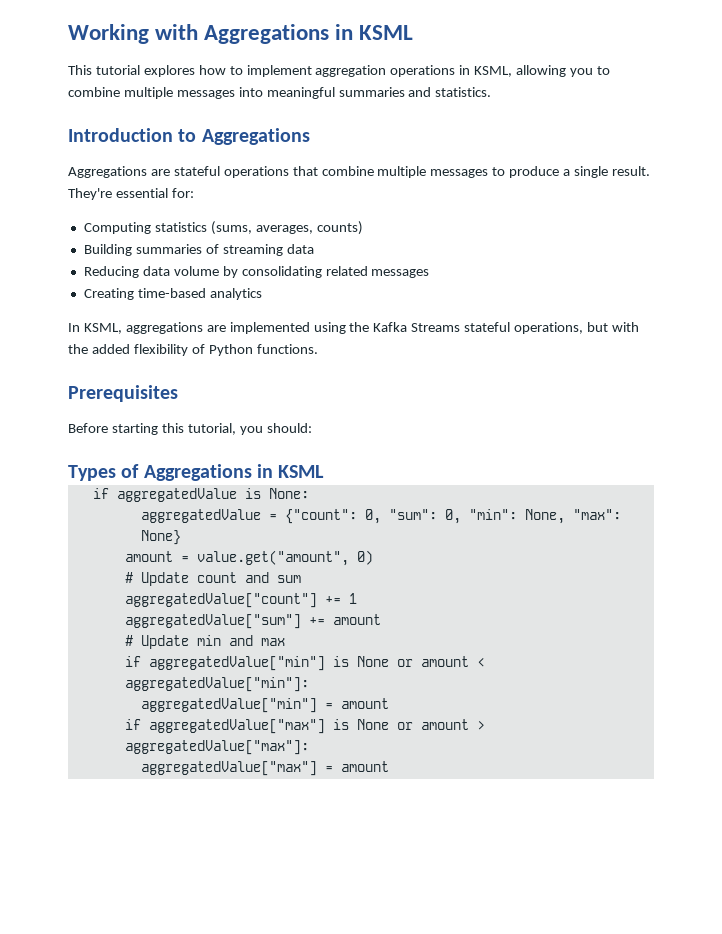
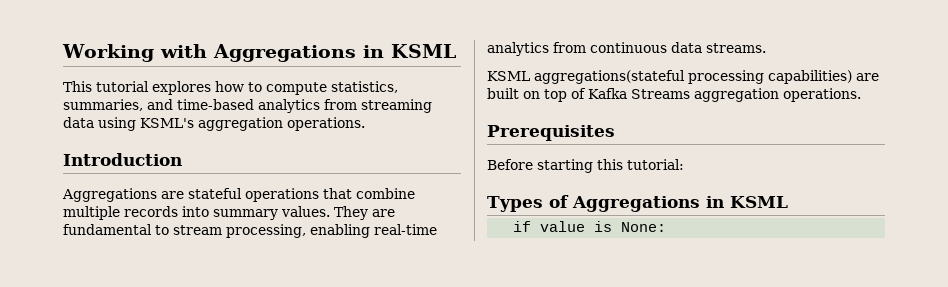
[246,65,610,77] [68,87,492,99] implement aggregation operations in KSML, allowing you to combine multiple messages into meaningful summaries and statistics. -> [266,81,398,95] [63,99,432,113] [63,117,365,131] compute statistics, summaries, and time-based analytics from streaming data using KSML's aggregation operations.
[178,128,310,145] to Aggregations -> (182, 159) none
[430,166,650,178] [68,188,194,200] [83,221,363,235] [83,244,314,256] [83,266,430,278] [83,288,262,300] [68,322,639,334] [68,344,318,356] messages to produce a single result. They're essential for: // Computing statistics (sums, averages, counts) // Building summaries of streaming data // Reducing data volume by consolidating related messages // Creating time-based analytics // In KSML, aggregations are implemented using the Kafka Streams stateful operations, but with the added flexibility of Python functions. -> [124,206,395,220] [63,224,437,238] [487,42,766,56] [487,70,879,84] [487,88,861,102] records into summary values. They are fundamental to stream processing, enabling real-time analytics from continuous data streams. // KSML aggregations(stateful processing capabilities) are built on top of Kafka Streams aggregation operations.
[187,423,312,435] tutorial, you should: -> [627,159,684,170] tutorial:
[116,488,237,502] aggregatedValue -> [540,221,586,232] value
[140,509,621,524] [140,530,181,545] [124,550,373,566] [124,572,301,586] [124,593,357,608] [124,614,381,629] [124,635,285,649] [124,656,485,671] [124,677,309,692] [140,698,389,713] [124,719,485,734] [124,740,309,755] [140,761,389,776] // aggregatedValue = {"count": 0, "sum": 0, "min": None, "max": None} // amount = value.get("amount", 0) // # Update count and sum // aggregatedValue["count"] += 1 // aggregatedValue["sum"] += amount // # Update min and max // if aggregatedValue["min"] is None or amount < aggregatedValue["min"]: // aggregatedValue["min"] = amount // if aggregatedValue["max"] is None or amount > aggregatedValue["max"]: // aggregatedValue["max"] = amount -> (667, 227) none

